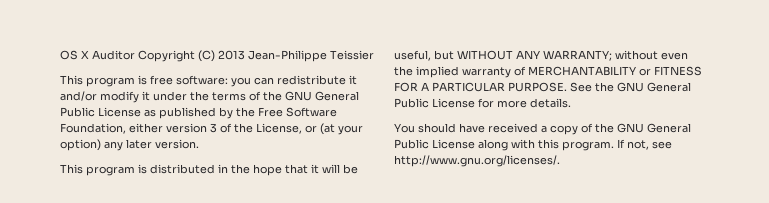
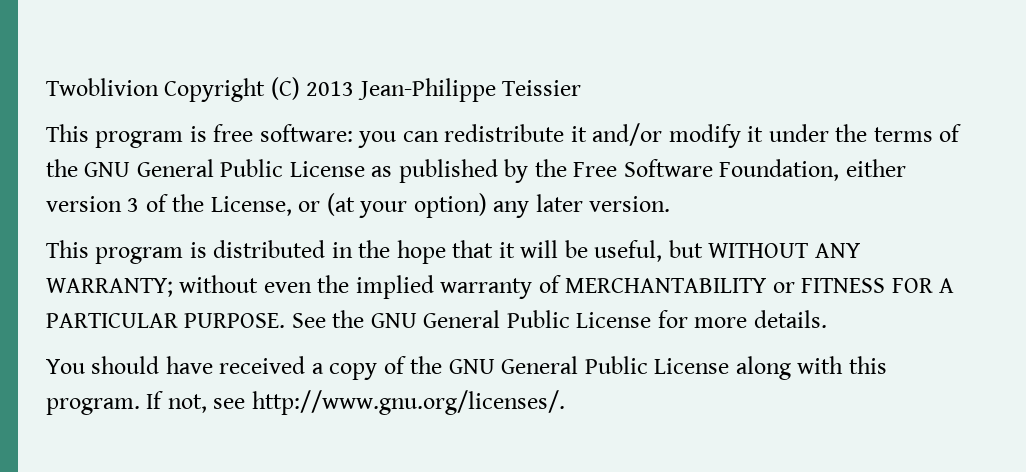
[60,50,135,60] OS X Auditor -> [46,78,159,96] Twoblivion

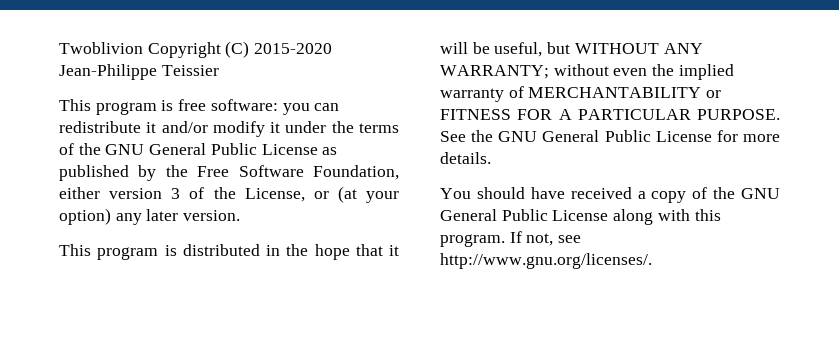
[306,81,355,96] 2013 -> [254,43,333,54] 2015-2020

